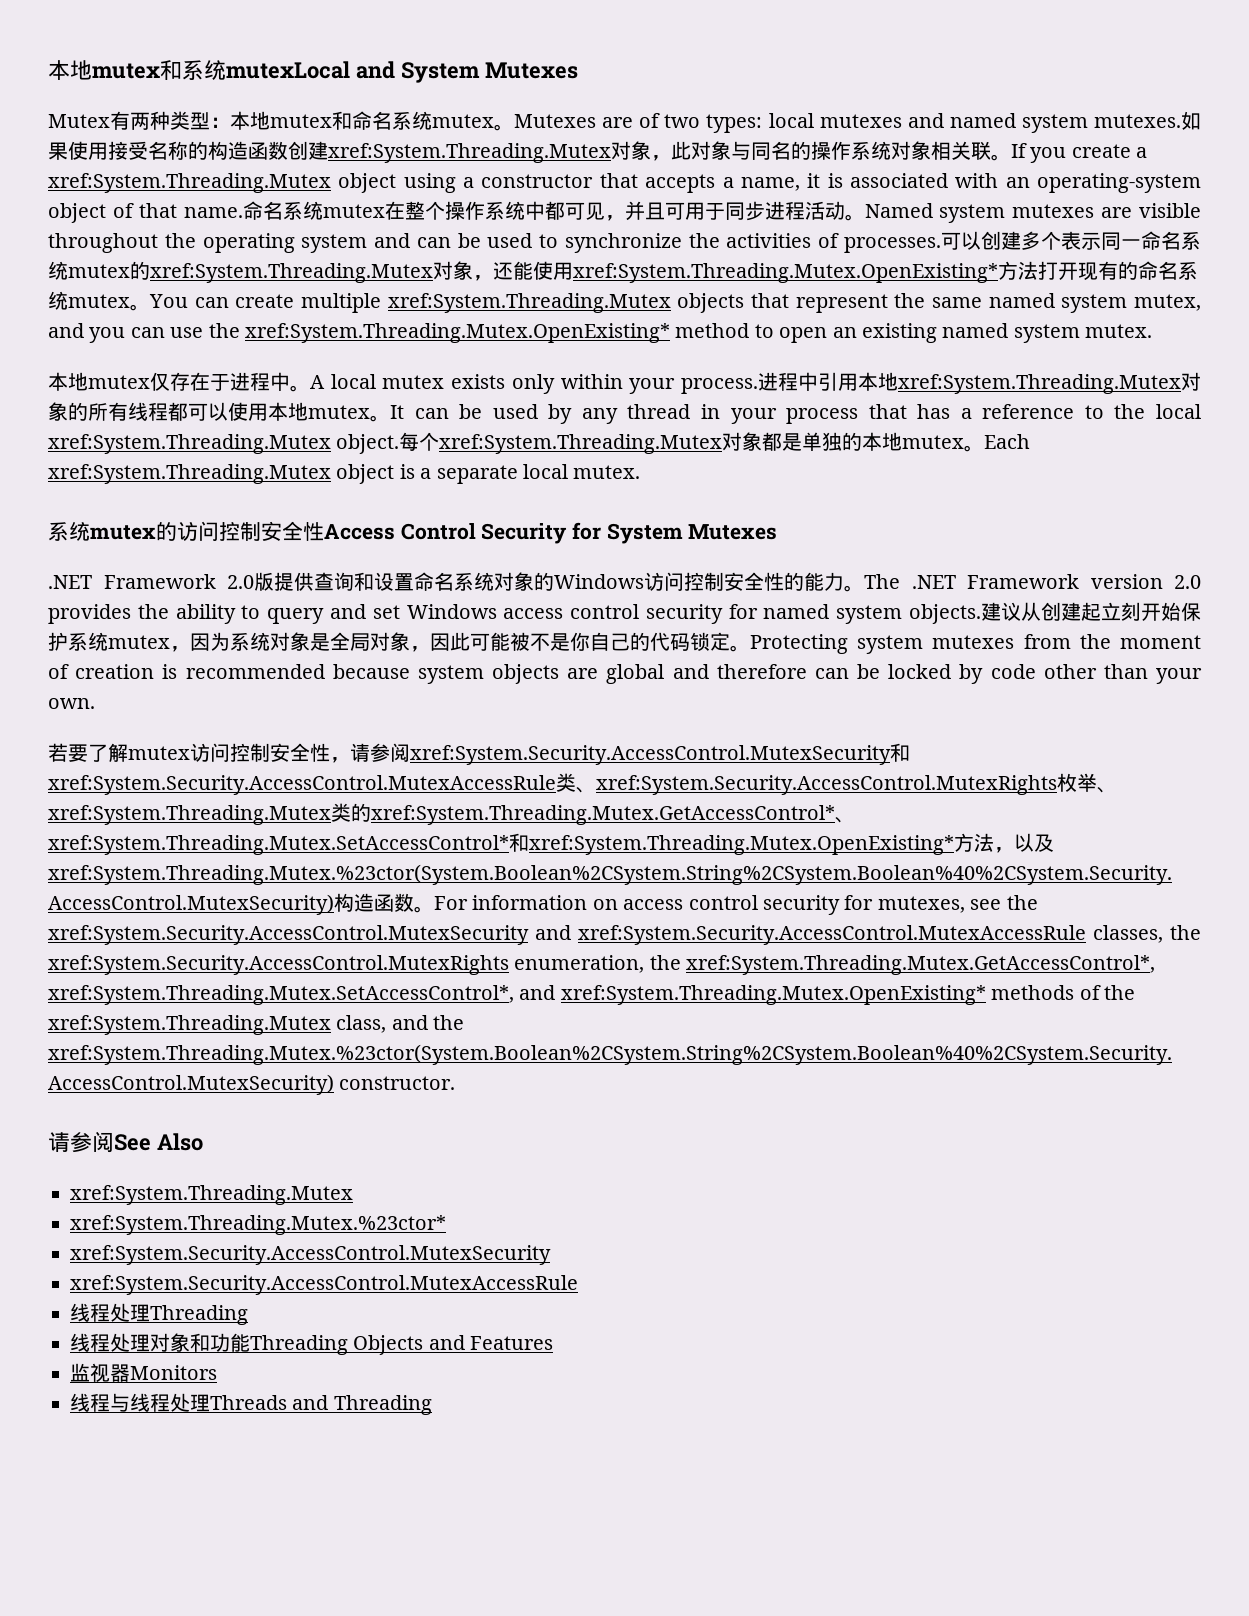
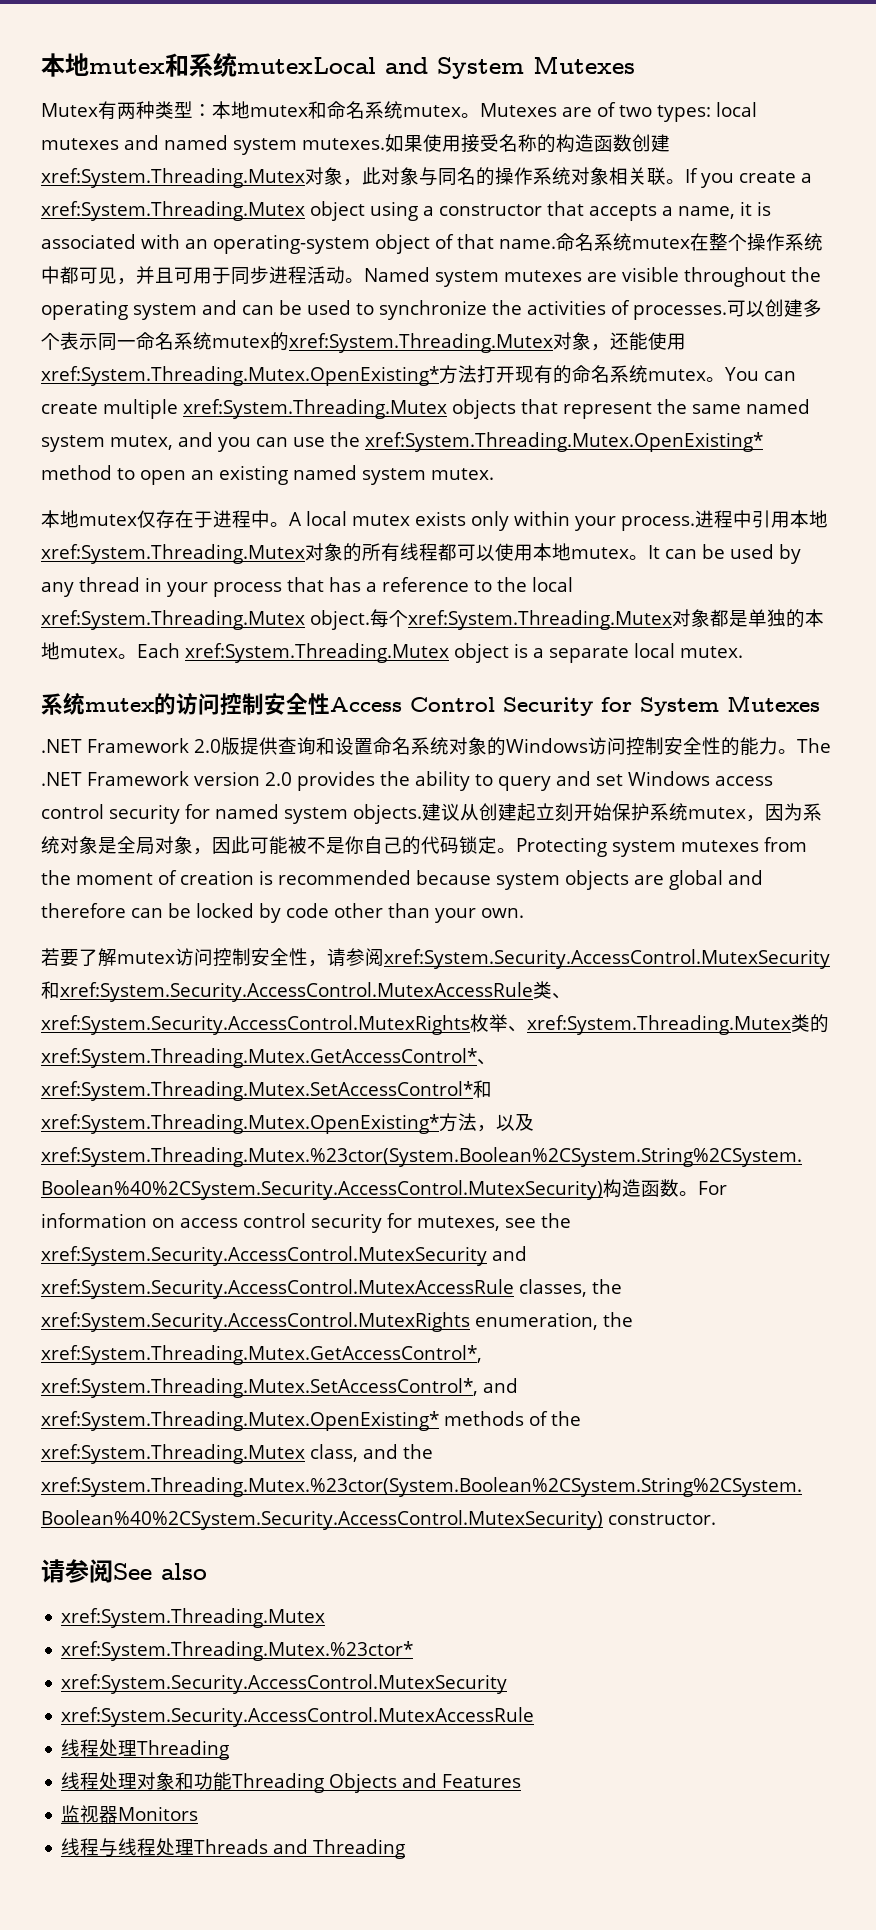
[156,1133,203,1151] Also -> [161,1563,207,1580] also

